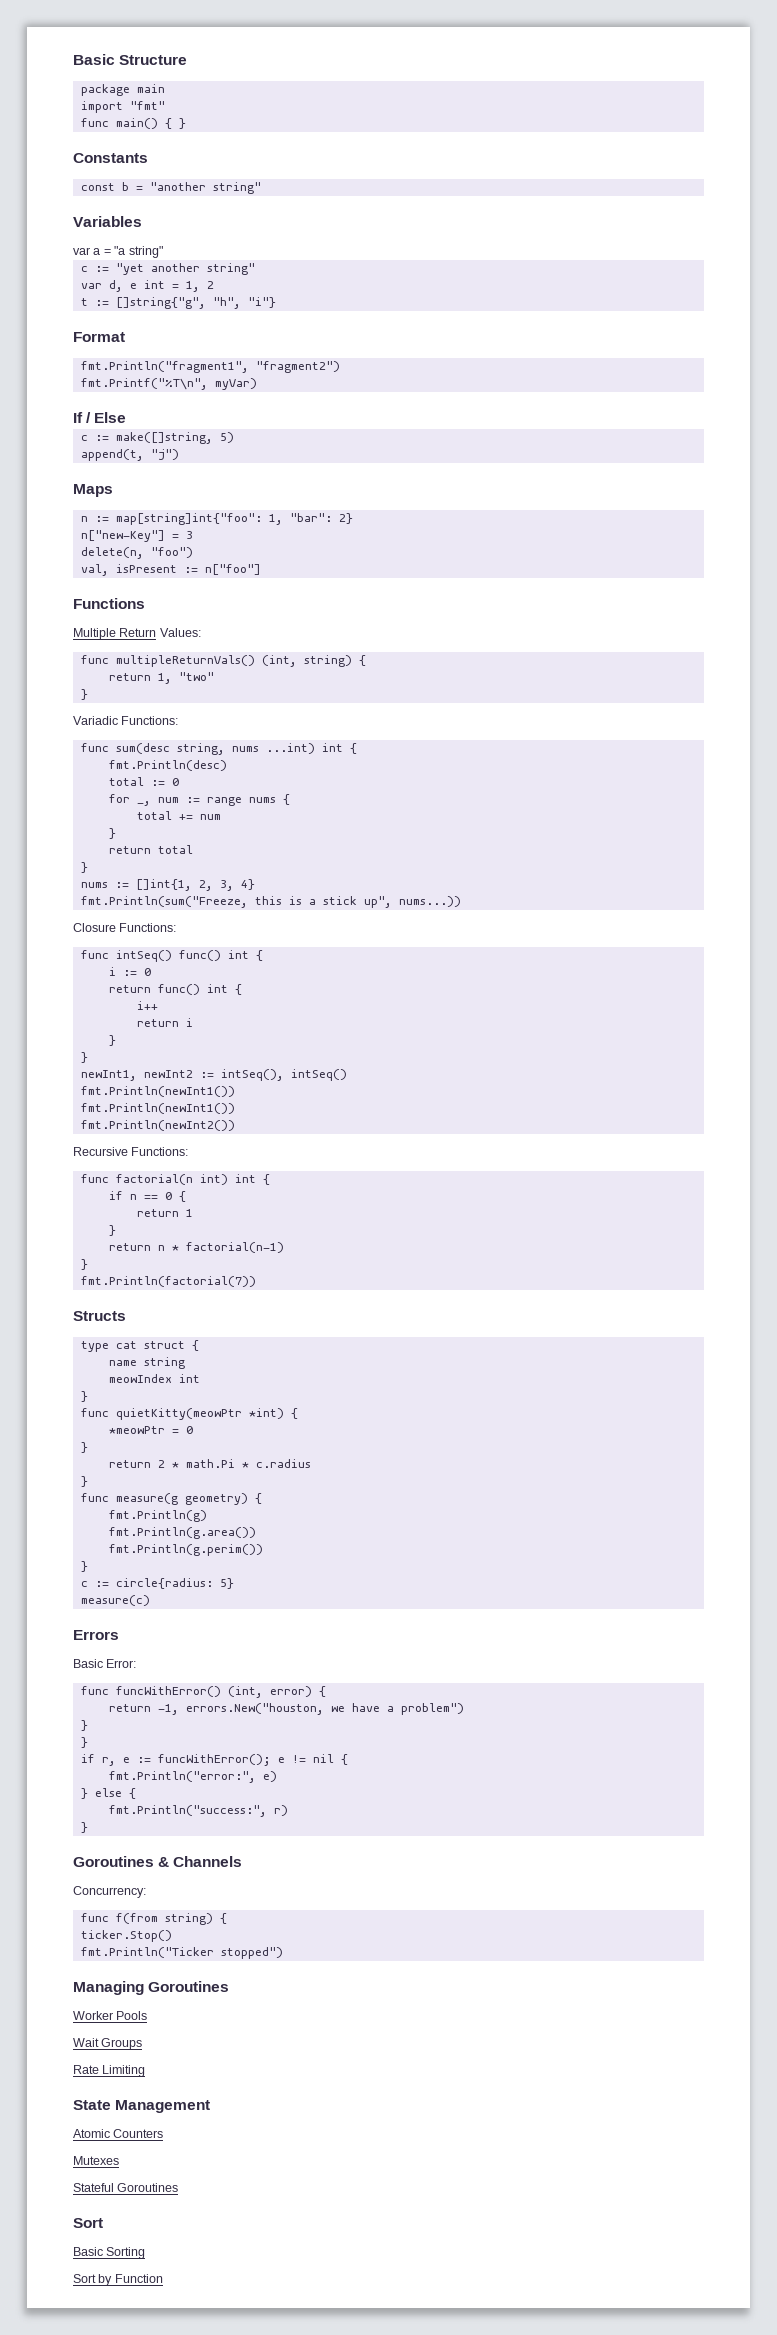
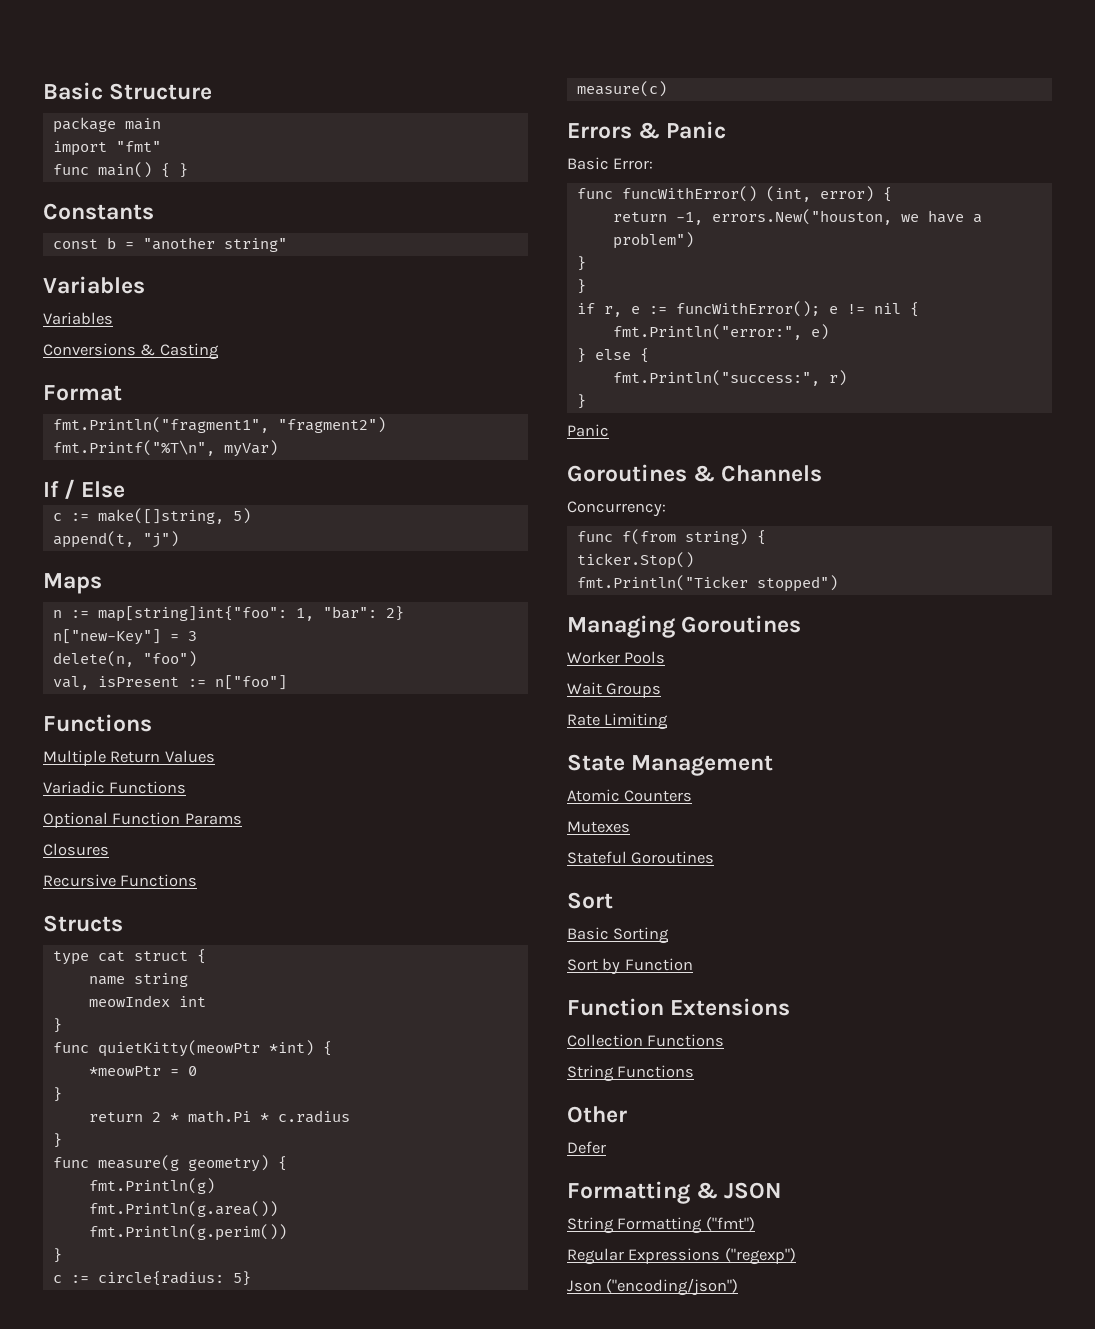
[73,246,163,258] [80,263,255,275] [80,280,214,292] [80,297,276,309] var a = "a string" // c := "yet another string" // var d, e int = 1, 2 // t := []string{"g", "h", "i"} -> [43,312,113,325] [43,343,219,360] Variables // Conversions & Casting
[159,628,201,637] [80,655,366,667] [108,672,214,684] [80,689,88,700] [73,716,179,725] [80,743,357,755] [108,760,227,771] [108,777,179,786] [108,794,290,806] [136,811,221,820] [108,828,116,839] [108,845,193,854] [80,862,88,873] [80,879,255,891] [80,896,461,908] [73,923,177,932] [80,950,263,962] [108,967,151,976] [108,984,242,995] [136,1001,158,1010] [136,1018,193,1027] [108,1035,116,1046] [80,1052,88,1063] [80,1069,347,1081] [80,1086,235,1097] [80,1103,235,1114] [80,1120,235,1131] [73,1147,189,1156] [80,1174,270,1185] [108,1191,186,1202] [136,1209,193,1217] [108,1225,116,1236] [108,1242,284,1253] [80,1259,88,1270] [80,1276,256,1287] Values: // func multipleReturnVals() (int, string) { // return 1, "two" // } // Variadic Functions: // func sum(desc string, nums ...int) int { // fmt.Println(desc) // total := 0 // for _, num := range nums { // total += num // } // return total // } // nums := []int{1, 2, 3, 4} // fmt.Println(sum("Freeze, this is a stick up", nums...)) // Closure Functions: // func intSeq() func() int { // i := 0 // return func() int { // i++ // return i // } // } // newInt1, newInt2 := intSeq(), intSeq() // fmt.Println(newInt1()) // fmt.Println(newInt1()) // fmt.Println(newInt2()) // Recursive Functions: // func factorial(n int) int { // if n == 0 { // return 1 // } // return n * factorial(n-1) // } // fmt.Println(factorial(7)) -> [164,750,215,763] [43,781,187,794] [43,812,242,828] [43,843,109,856] [43,874,198,887] Values // Variadic Functions // Optional Function Params // Closures // Recursive Functions
(119, 1635) none -> [638,121,727,139] & Panic
(88, 1827) none -> [567,424,609,437] // Panic
(163, 2278) none -> [567,998,791,1016] [567,1034,725,1047] [567,1065,695,1082] [567,1106,627,1123] [567,1141,606,1154] [567,1181,782,1204] [567,1217,755,1234] [567,1248,796,1265] [567,1278,739,1296] // Function Extensions // Collection Functions // String Functions // Other // Defer // Formatting & JSON // String Formatting ("fmt") // Regular Expressions ("regexp") // Json ("encoding/json")

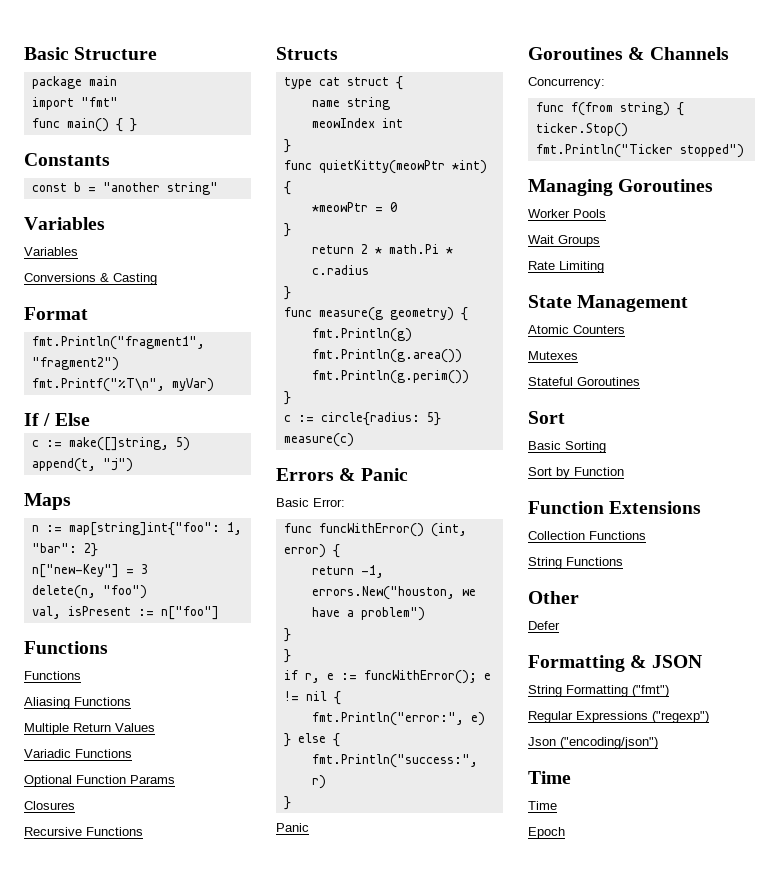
(152, 723) none -> [24,671,81,680] [24,697,131,709] // Functions // Aliasing Functions
(739, 1287) none -> [528,771,571,784] [528,801,557,810] [528,827,565,839] // Time // Time // Epoch

